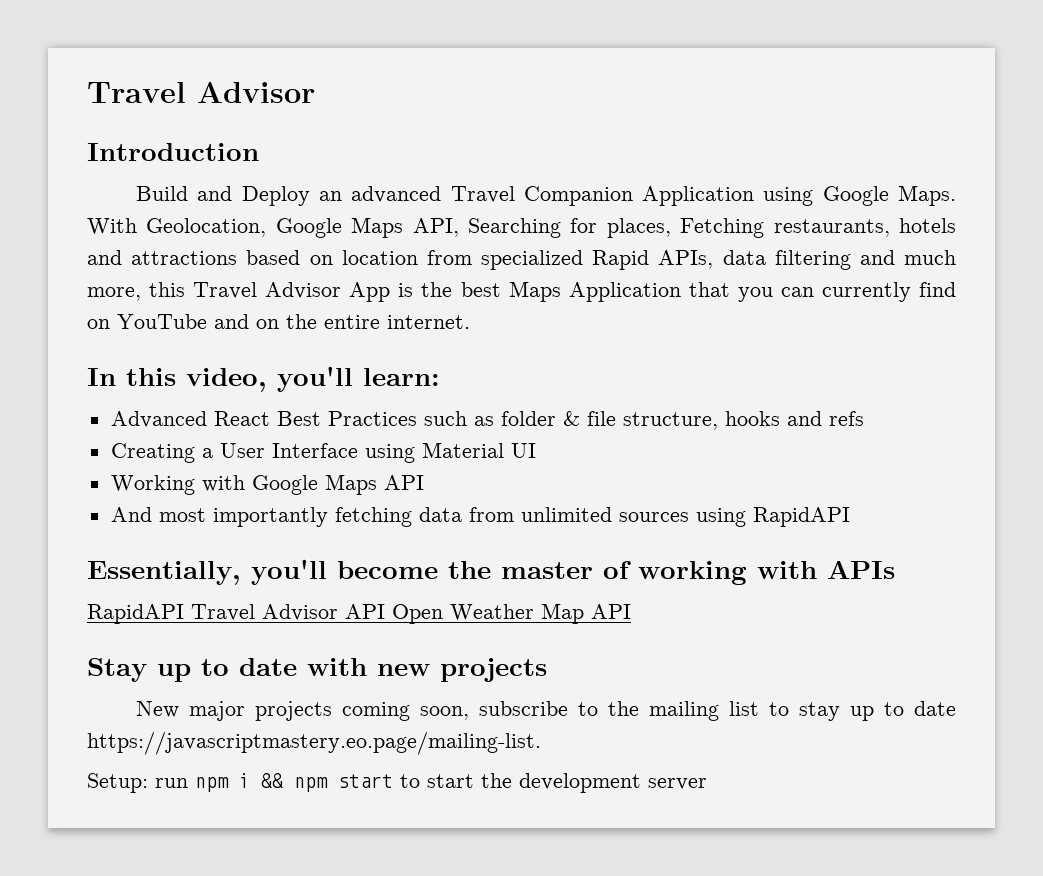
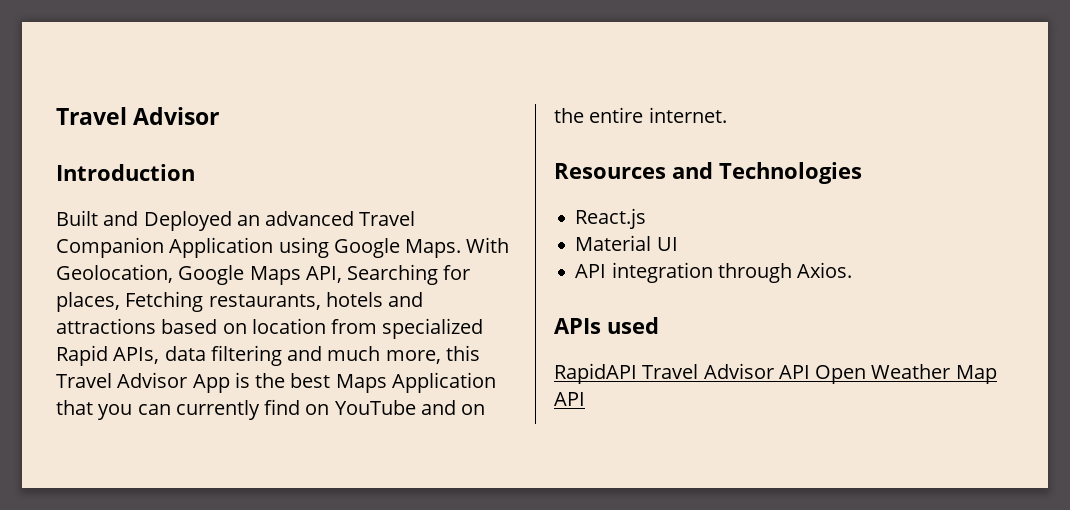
[136,186,310,206] Build and Deploy -> [56,210,232,231] Built and Deployed
[87,366,440,392] [110,411,864,430] [110,442,536,463] [110,474,424,495] [110,507,850,527] [87,559,817,585] In this video, you'll learn: // Advanced React Best Practices such as folder & file structure, hooks and refs // Creating a User Interface using Material UI // Working with Google Maps API // And most importantly fetching data from unlimited sources using RapidAPI // Essentially, you'll become the master of working with -> [554,162,862,184] [575,208,647,229] [575,235,678,251] [575,262,853,283] Resources and Technologies // React.js // Material UI // API integration through Axios. //
(895, 569) none -> [607,317,659,334] used
[87,658,547,682] [136,701,956,721] [87,731,541,755] [87,773,707,793] // Stay up to date with new projects // New major projects coming soon, subscribe to the mailing list to stay up to date https://javascriptmastery.eo.page/mailing-list. // Setup: run npm i && npm start to start the development server -> (585, 399) none

